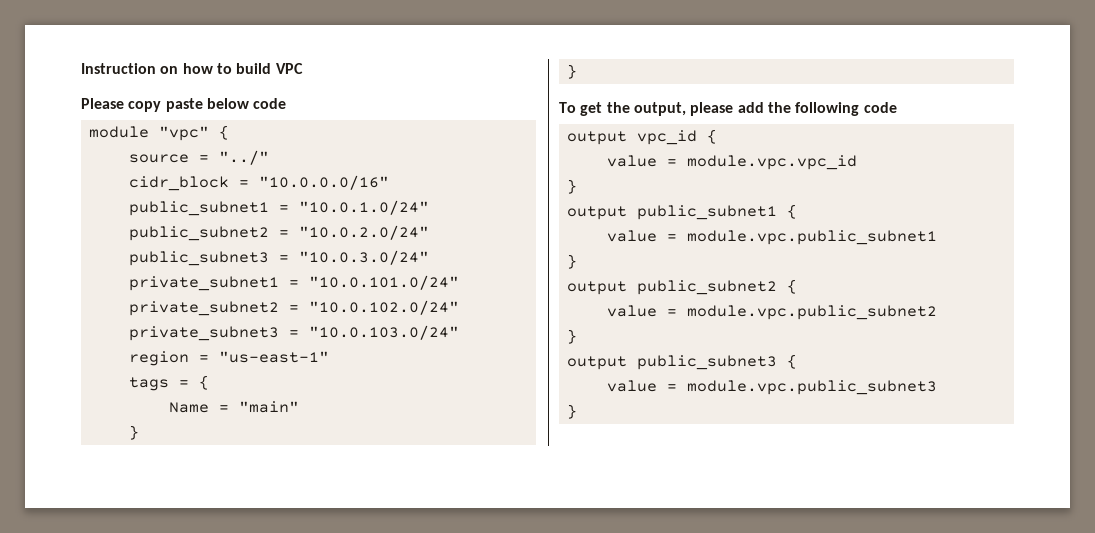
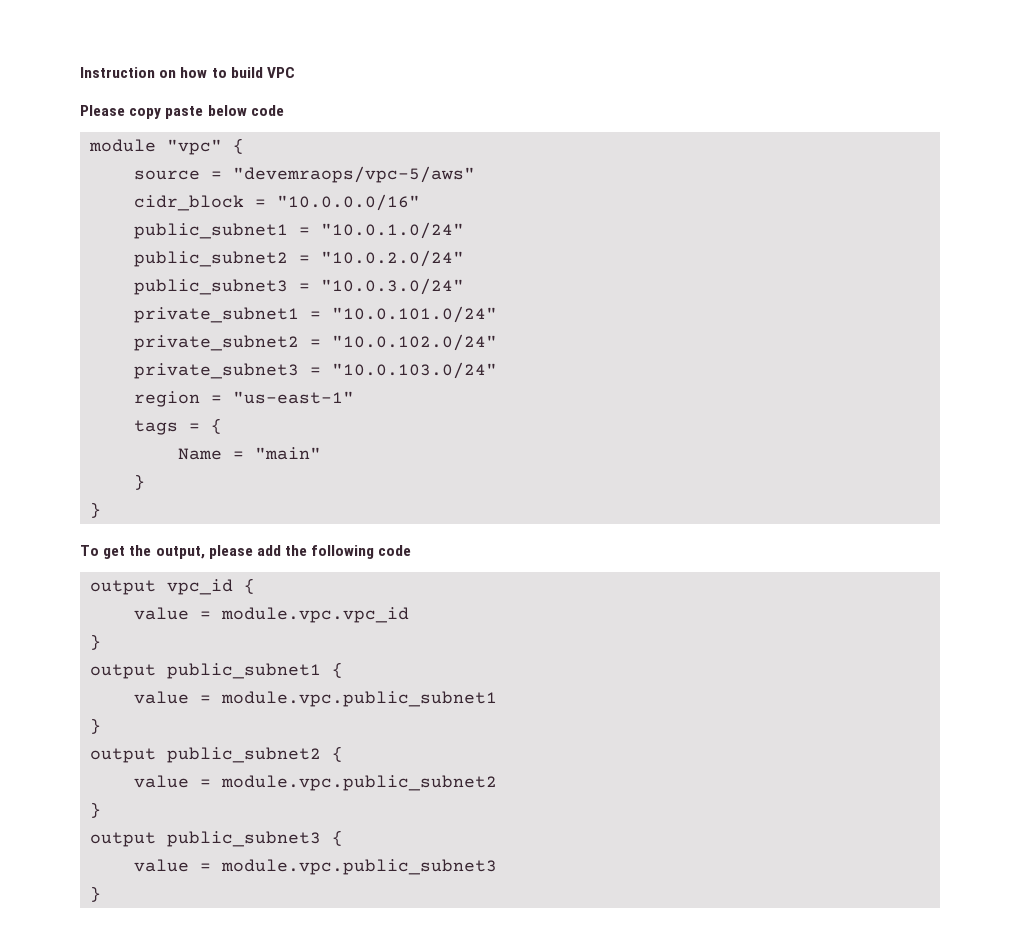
[219,150,270,165] "../" -> [232,166,475,183] "devemraops/vpc-5/aws"

